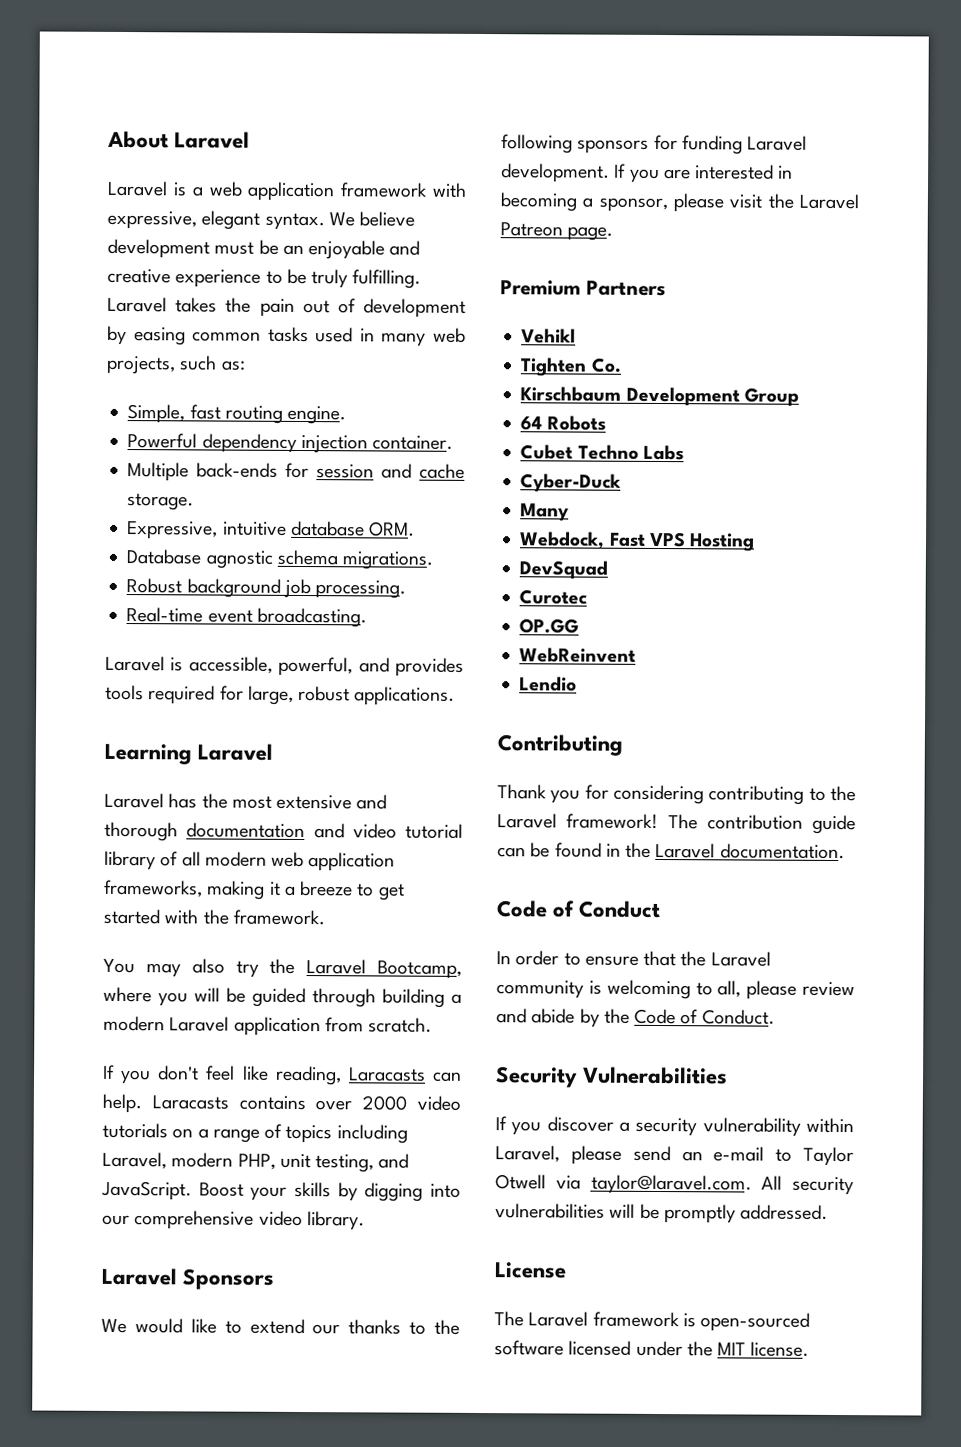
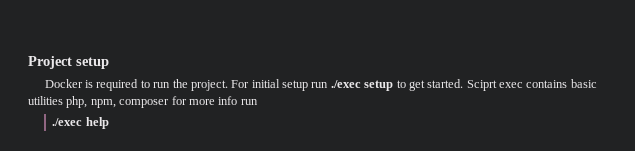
[107,130,251,149] [107,180,467,202] [107,210,416,231] [107,238,421,260] [107,268,422,289] [107,296,466,318] [107,325,466,347] [106,355,246,375] [127,404,347,425] [127,433,454,454] [127,462,466,482] [127,493,195,511] [127,520,416,540] [126,549,434,570] [126,578,407,599] [126,607,367,628] [105,655,464,677] [105,684,456,706] [104,743,274,765] [104,792,388,810] [104,821,463,842] [104,850,396,872] [104,879,405,901] [103,908,325,926] [103,958,462,979] [103,986,462,1008] [103,1015,433,1037] [103,1064,462,1086] [102,1093,462,1114] [102,1122,408,1144] [102,1151,410,1173] [101,1180,461,1202] [102,1210,365,1231] [101,1267,275,1290] [101,1318,460,1335] [501,134,808,155] [501,163,794,183] [500,192,859,213] [500,222,614,241] [500,280,666,297] [521,328,577,344] [520,357,622,377] [520,386,799,407] [520,415,606,431] [520,444,684,461] [520,473,622,493] [520,503,570,522] [519,531,756,552] [519,560,609,580] [519,589,588,605] [519,618,580,634] [519,647,637,663] [519,676,578,692] [497,734,623,756] [497,784,856,805] [497,813,856,835] [497,842,845,860] [496,900,662,919] [496,950,771,967] [496,979,855,1000] [496,1008,775,1028] [495,1066,729,1088] [495,1116,854,1137] [495,1145,854,1167] [495,1174,854,1196] [495,1203,829,1224] [494,1262,566,1279] [494,1311,811,1332] [494,1340,810,1357] About Laravel // Laravel is a web application framework with expressive, elegant syntax. We believe development must be an enjoyable and creative experience to be truly fulfilling. Laravel takes the pain out of development by easing common tasks used in many web projects, such as: // Simple, fast routing engine. // Powerful dependency injection container. // Multiple back-ends for session and cache storage. // Expressive, intuitive database ORM. // Database agnostic schema migrations. // Robust background job processing. // Real-time event broadcasting. // Laravel is accessible, powerful, and provides tools required for large, robust applications. // Learning Laravel // Laravel has the most extensive and thorough documentation and video tutorial library of all modern web application frameworks, making it a breeze to get started with the framework. // You may also try the Laravel Bootcamp, where you will be guided through building a modern Laravel application from scratch. // If you don't feel like reading, Laracasts can help. Laracasts contains over 2000 video tutorials on a range of topics including Laravel, modern PHP, unit testing, and JavaScript. Boost your skills by digging into our comprehensive video library. // Laravel Sponsors // We would like to extend our thanks to the following sponsors for funding Laravel development. If you are interested in becoming a sponsor, please visit the Laravel Patreon page. // Premium Partners // Vehikl // Tighten Co. // Kirschbaum Development Group // 64 Robots // Cubet Techno Labs // Cyber-Duck // Many // Webdock, Fast VPS Hosting // DevSquad // Curotec // OP.GG // WebReinvent // Lendio // Contributing // Thank you for considering contributing to the Laravel framework! The contribution guide can be found in the Laravel documentation. // Code of Conduct // In order to ensure that the Laravel community is welcoming to all, please review and abide by the Code of Conduct. // Security Vulnerabilities // If you discover a security vulnerability within Laravel, please send an e-mail to Taylor Otwell via taylor@laravel.com. All security vulnerabilities will be promptly addressed. // License // The Laravel framework is open-sourced software licensed under the MIT license. -> [28,56,109,69] [44,79,597,91] [28,96,258,108] [52,117,109,129] Project setup // Docker is required to run the project. For initial setup run ./exec setup to get started. Sciprt exec contains basic utilities php, npm, composer for more info run // ./exec help

